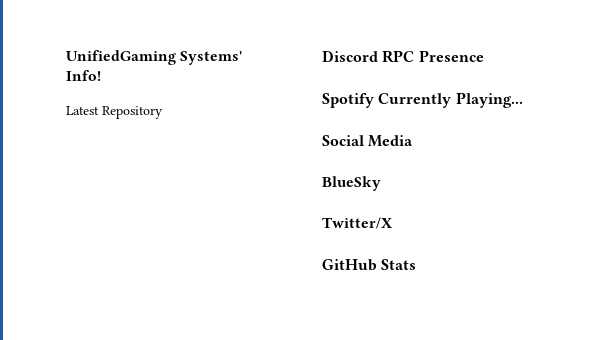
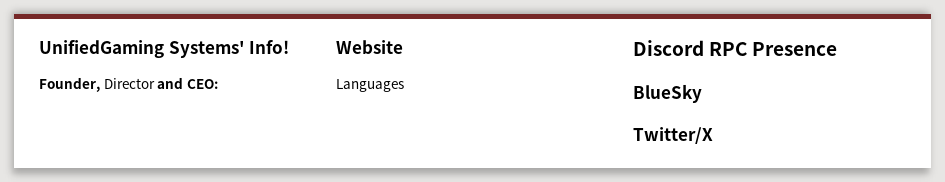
[66,106,163,119] [322,50,484,63] [322,92,523,108] [322,135,414,147] Latest Repository // Discord RPC Presence // Spotify Currently Playing... // Social Media -> [39,77,218,92] [336,40,403,54] [336,79,404,92] [633,40,838,56] Founder, Director and CEO: // Website // Languages // Discord RPC Presence
[322,259,417,271] // GitHub Stats -> (713, 135) none

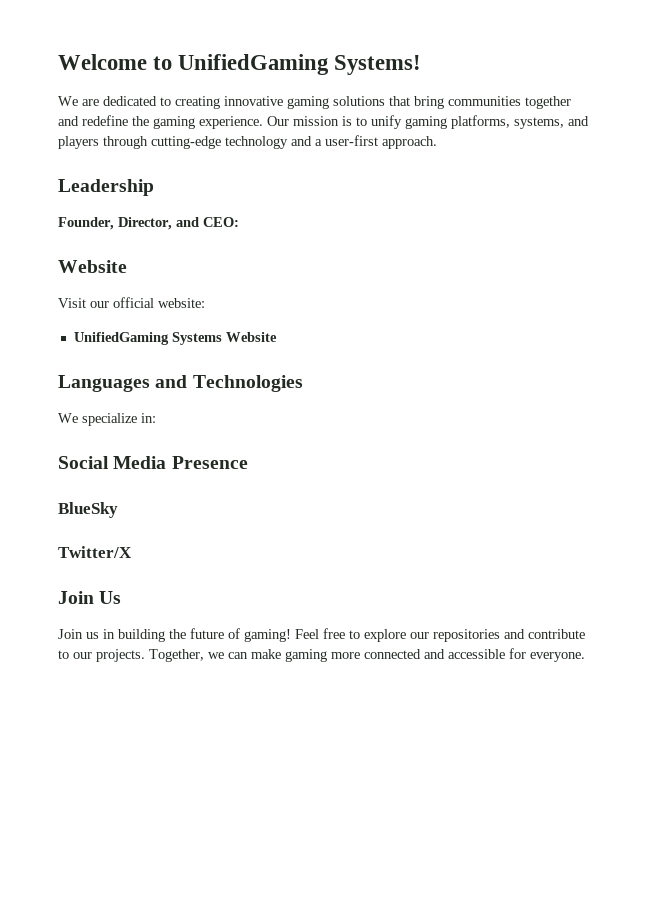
[39,40,290,58] UnifiedGaming Systems' Info! -> [58,54,422,75] [58,96,571,109] [58,115,589,129] [58,135,437,149] [58,179,154,196] Welcome to UnifiedGaming Systems! // We are dedicated to creating innovative gaming solutions that bring communities together and redefine the gaming experience. Our mission is to unify gaming platforms, systems, and players through cutting-edge technology and a user-first approach. // Leadership
[103,78,155,89] Director -> [118,217,172,230] Director,
[336,79,404,92] [633,40,838,56] [633,84,702,103] [633,127,713,144] Languages // Discord RPC Presence // BlueSky // Twitter/X -> [58,297,205,308] [73,332,277,345] [58,375,303,392] [58,413,156,426] [58,456,248,469] [58,502,118,518] [58,546,132,558] [58,591,122,604] [58,628,585,642] [58,648,585,662] Visit our official website: // UnifiedGaming Systems Website // Languages and Technologies // We specialize in: // Social Media Presence // BlueSky // Twitter/X // Join Us // Join us in building the future of gaming! Feel free to explore our repositories and contribute to our projects. Together, we can make gaming more connected and accessible for everyone.

